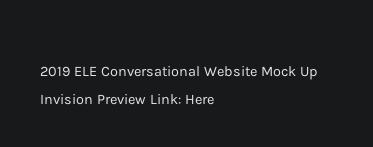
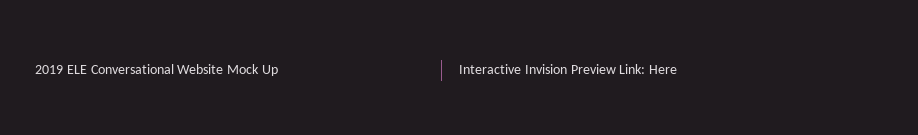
(317, 73) none -> [459,64,521,74] Interactive

